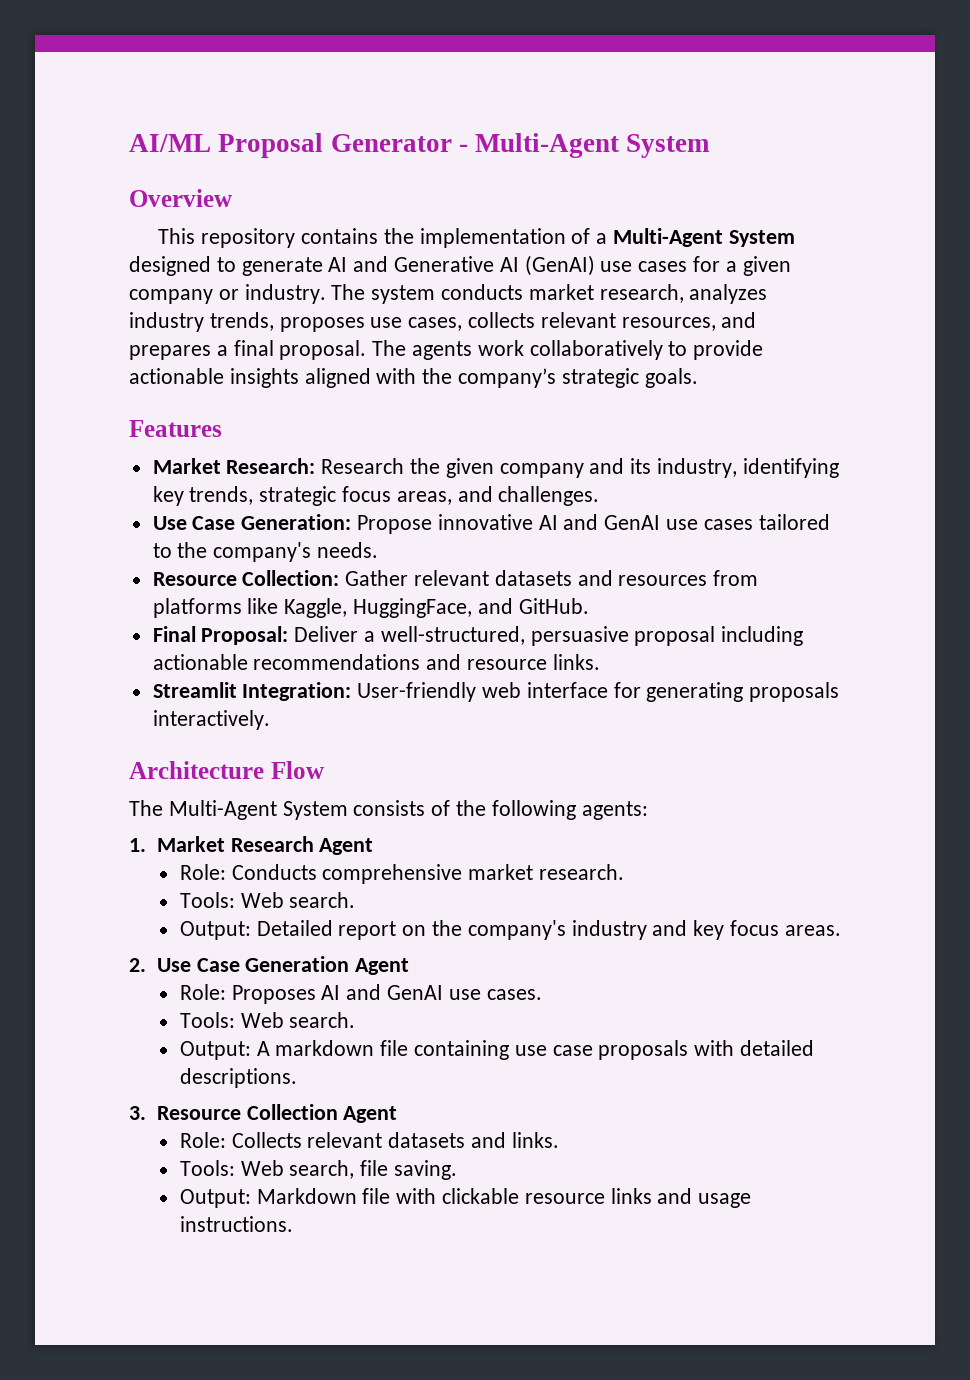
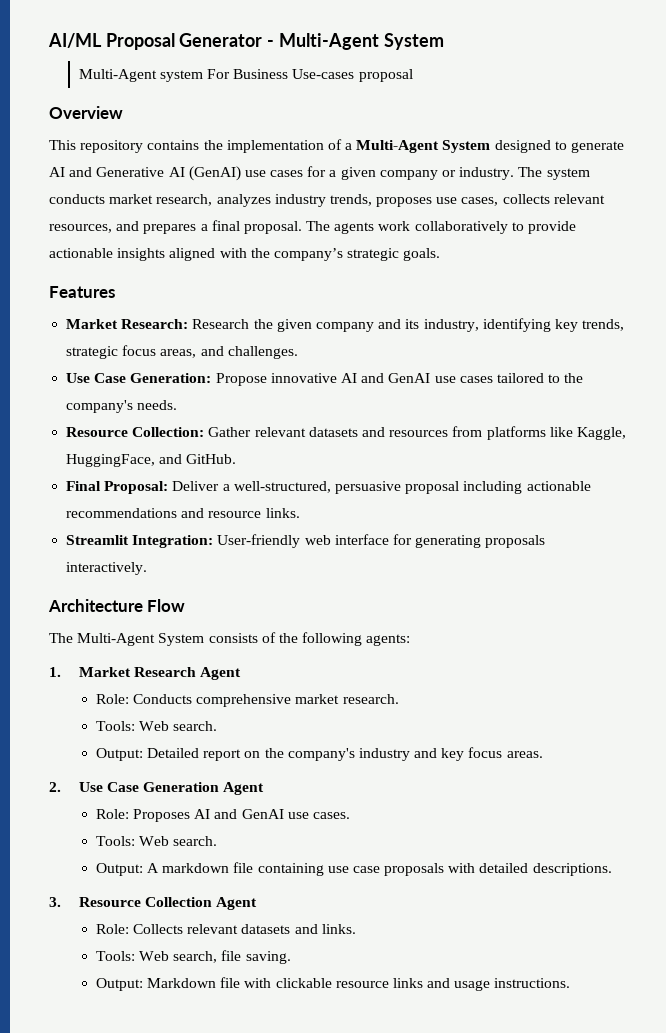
(711, 146) none -> [78,69,413,82] // Multi-Agent system For Business Use-cases proposal

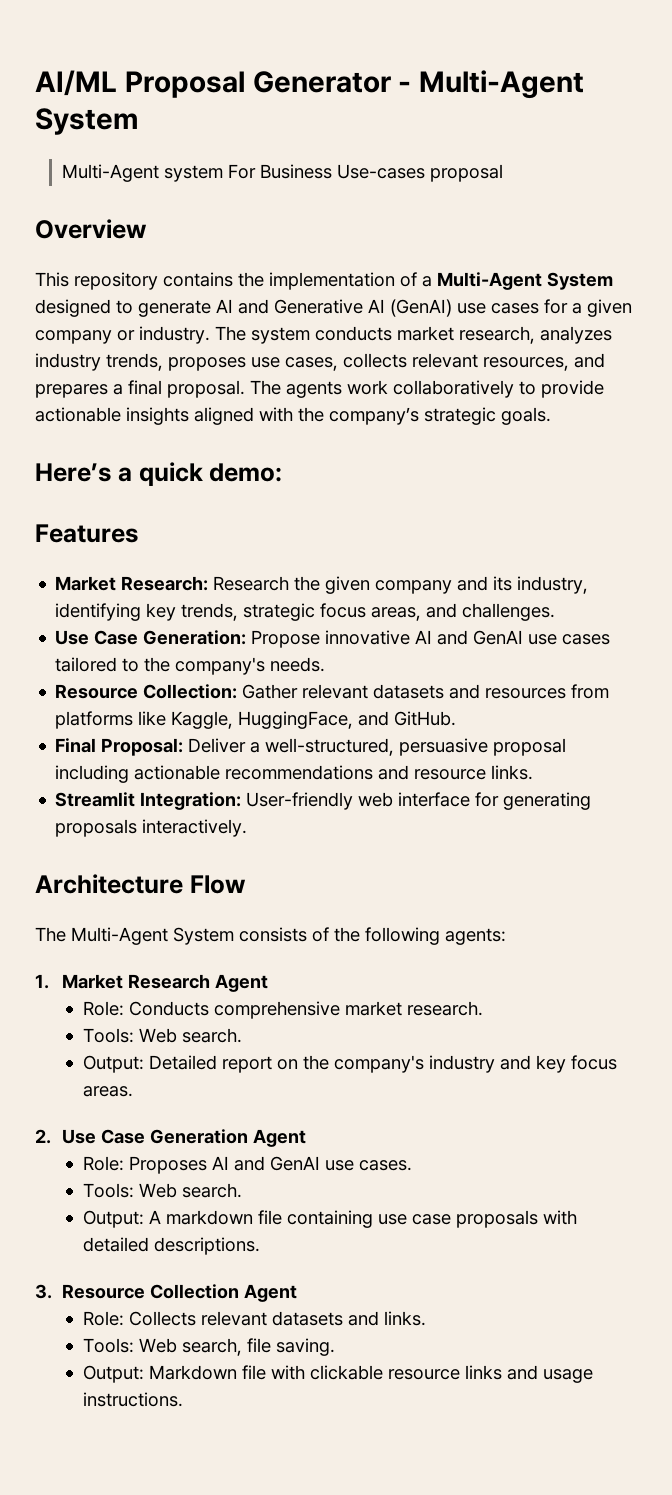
(441, 254) none -> [35,462,283,486] // Here’s a quick demo:

